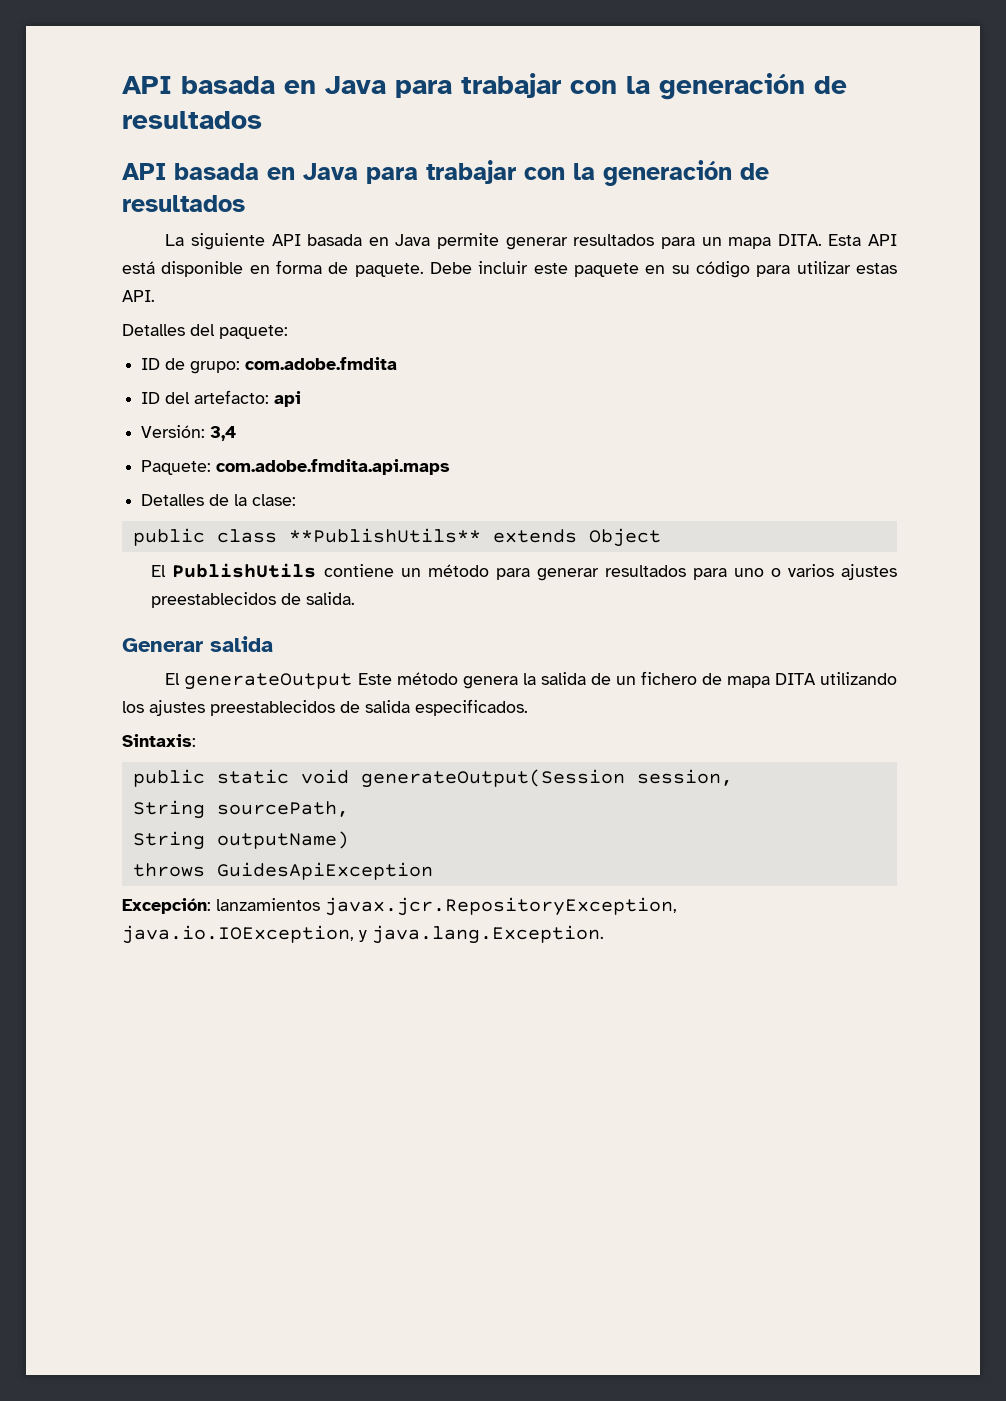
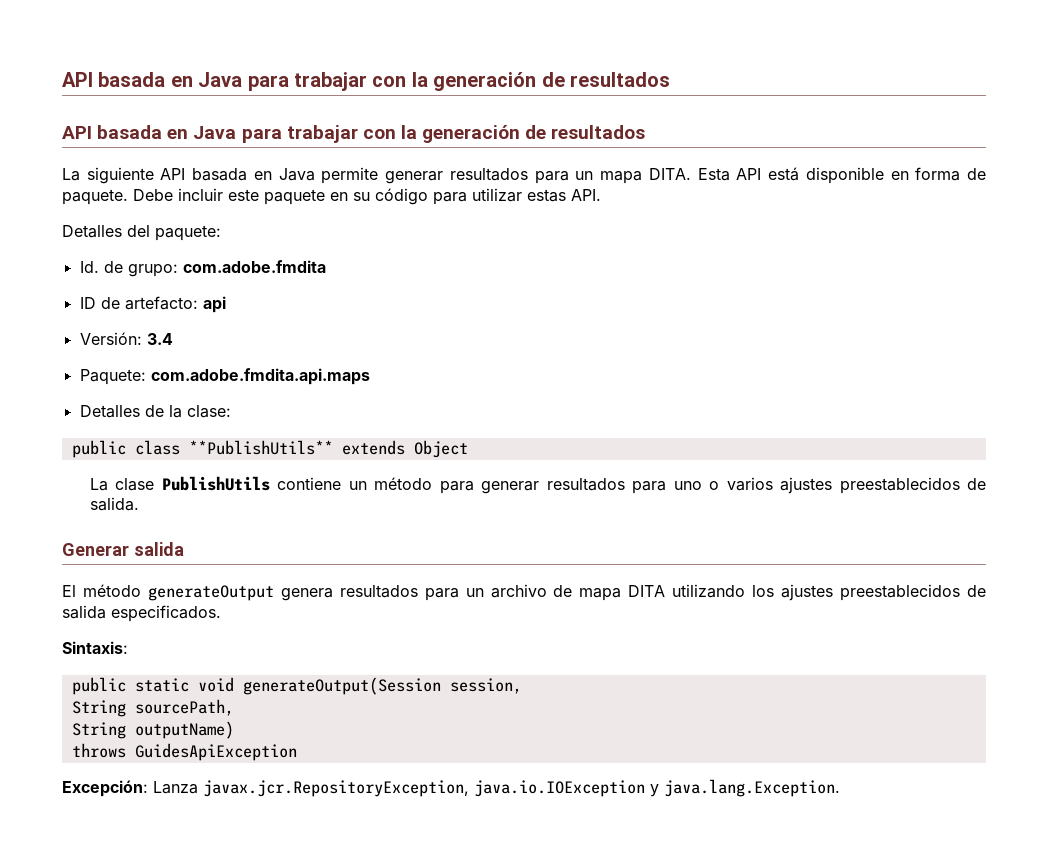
[141,358,161,370] ID -> [79,261,99,273] Id.
[165,392,191,404] del -> [100,297,120,309] de
[210,426,237,441] 3,4 -> [146,333,173,345] 3.4
[151,565,167,577] El -> [89,478,155,491] La clase
[184,671,697,690] generateOutput Este método genera la salida de un fichero -> [82,584,547,601] método generateOutput genera resultados para un archivo
[216,897,677,916] [122,925,354,944] lanzamientos javax.jcr.RepositoryException, java.io.IOException, -> [153,780,645,797] Lanza javax.jcr.RepositoryException, java.io.IOException

